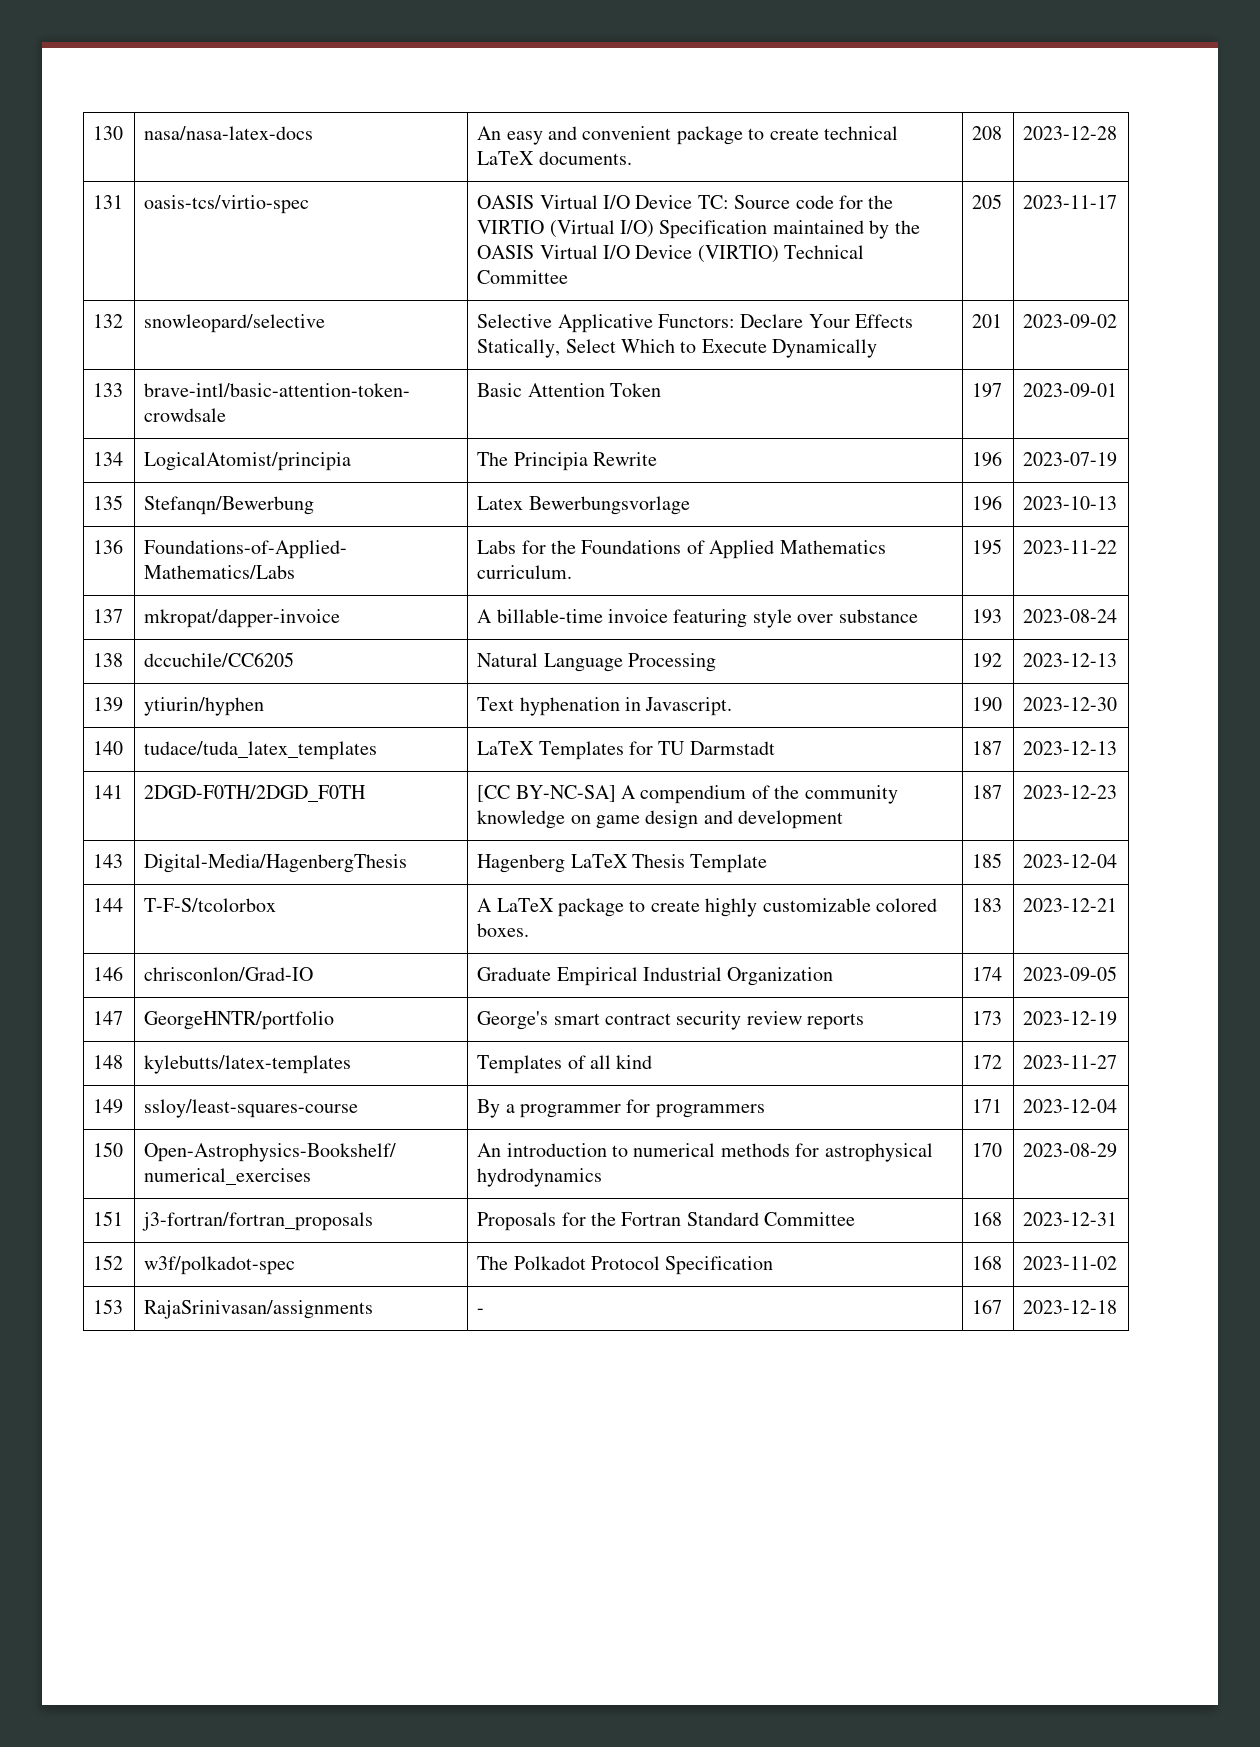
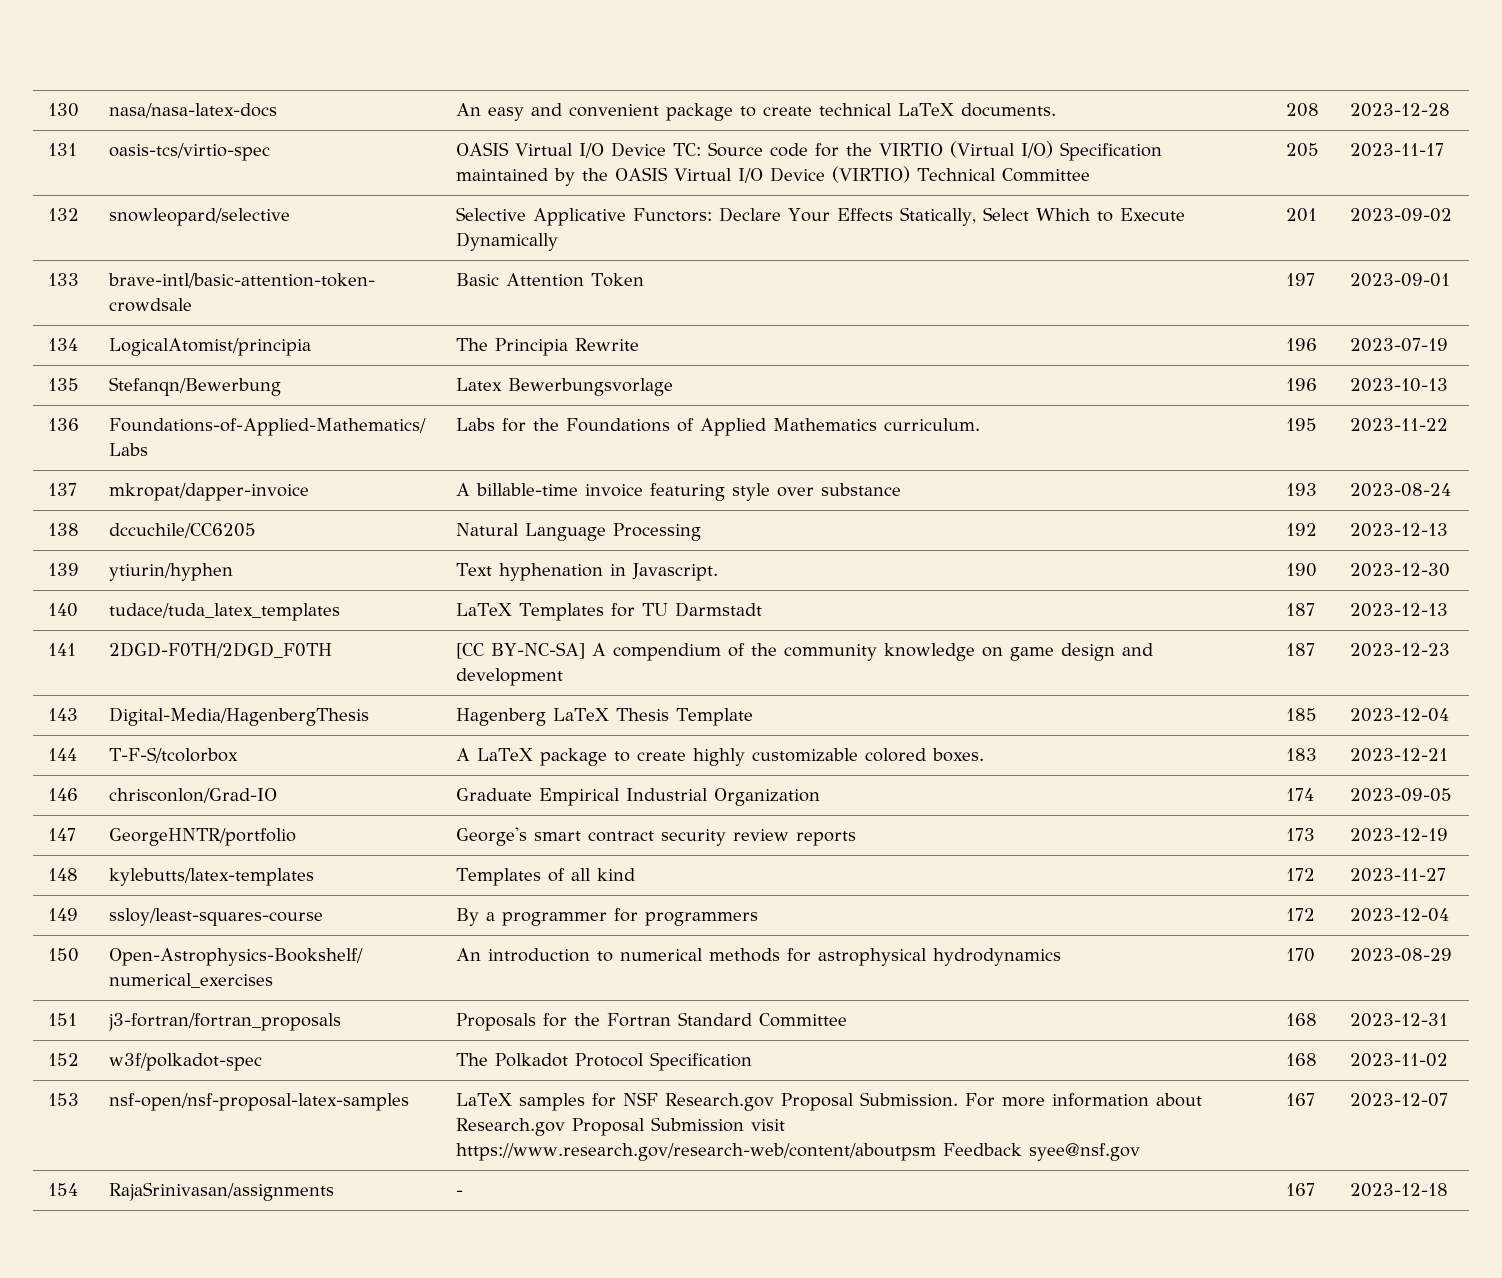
[972,1099,1003,1113] 171 -> [1285,908,1315,921] 172
(124, 1306) none -> [108,1093,409,1111] [455,1092,1202,1111] [455,1117,785,1136] [455,1143,1140,1161] [1285,1093,1315,1106] [1349,1093,1448,1107] [47,1183,78,1196] | nsf-open/nsf-proposal-latex-samples | LaTeX samples for NSF Research.gov Proposal Submission. For more information about Research.gov Proposal Submission visit https://www.research.gov/research-web/content/aboutpsm Feedback syee@nsf.gov | 167 | 2023-12-07 // 154

